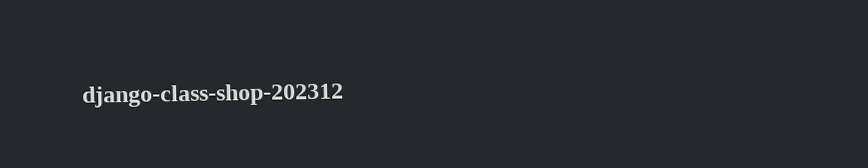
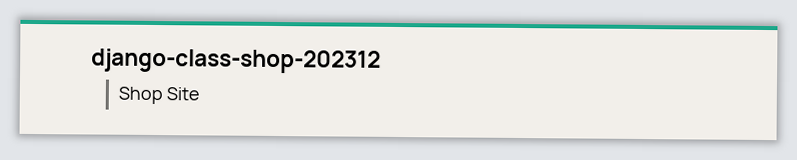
(344, 95) none -> [117,86,201,105] // Shop Site

